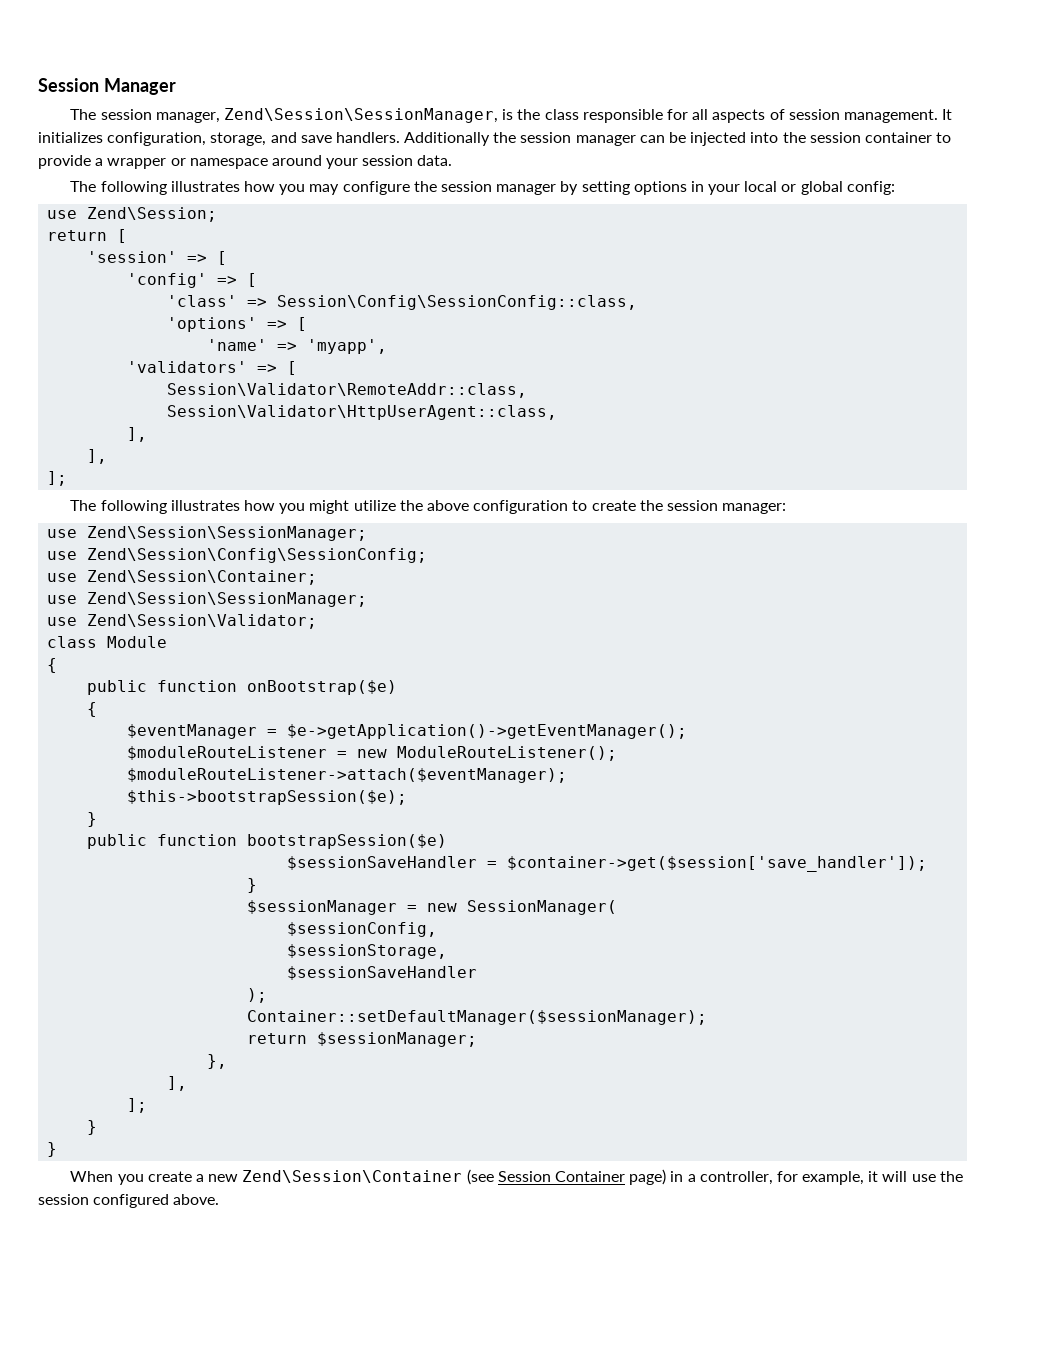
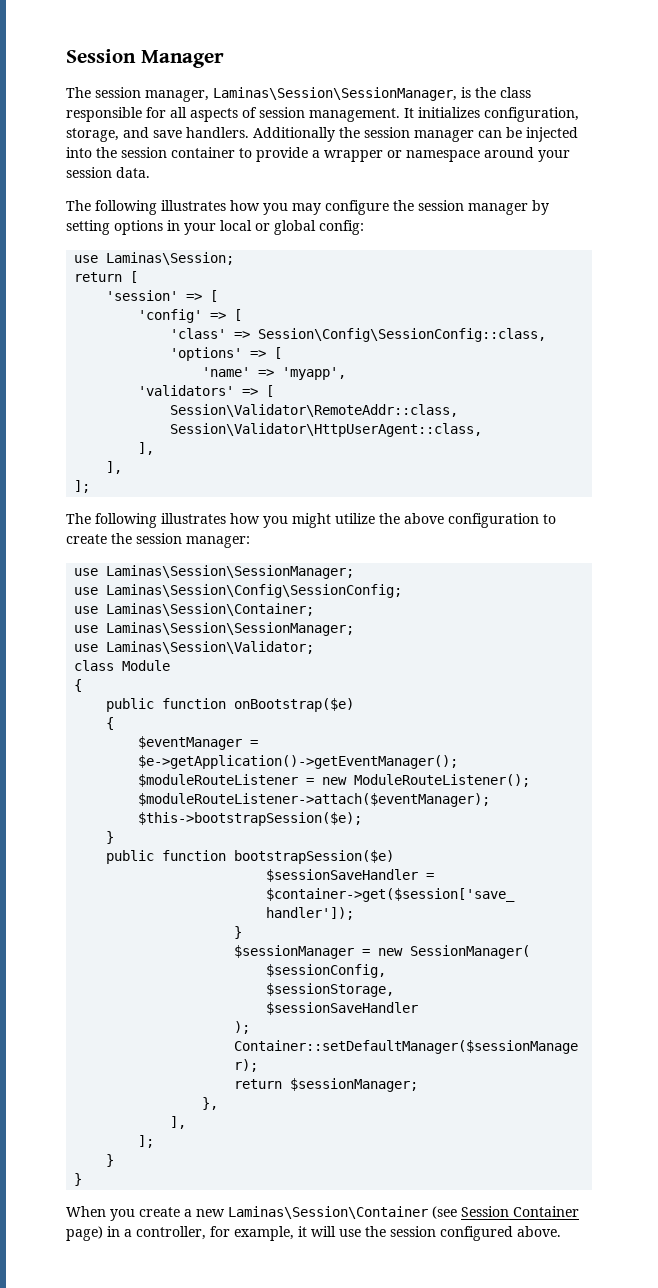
[224,108,499,123] Zend\Session\SessionManager, -> [213,87,457,101] Laminas\Session\SessionManager,
[87,207,218,222] Zend\Session; -> [106,252,235,265] Laminas\Session;
[87,526,368,541] [47,548,428,563] [47,570,318,585] [47,592,368,607] [47,614,318,629] Zend\Session\SessionManager; // use Zend\Session\Config\SessionConfig; // use Zend\Session\Container; // use Zend\Session\SessionManager; // use Zend\Session\Validator; -> [106,565,355,579] [74,584,403,598] [74,603,315,616] [74,622,355,636] [74,641,315,654] Laminas\Session\SessionManager; // use Laminas\Session\Config\SessionConfig; // use Laminas\Session\Container; // use Laminas\Session\SessionManager; // use Laminas\Session\Validator;
[242,1170,463,1183] Zend\Session\Container -> [228,1206,428,1219] Laminas\Session\Container

